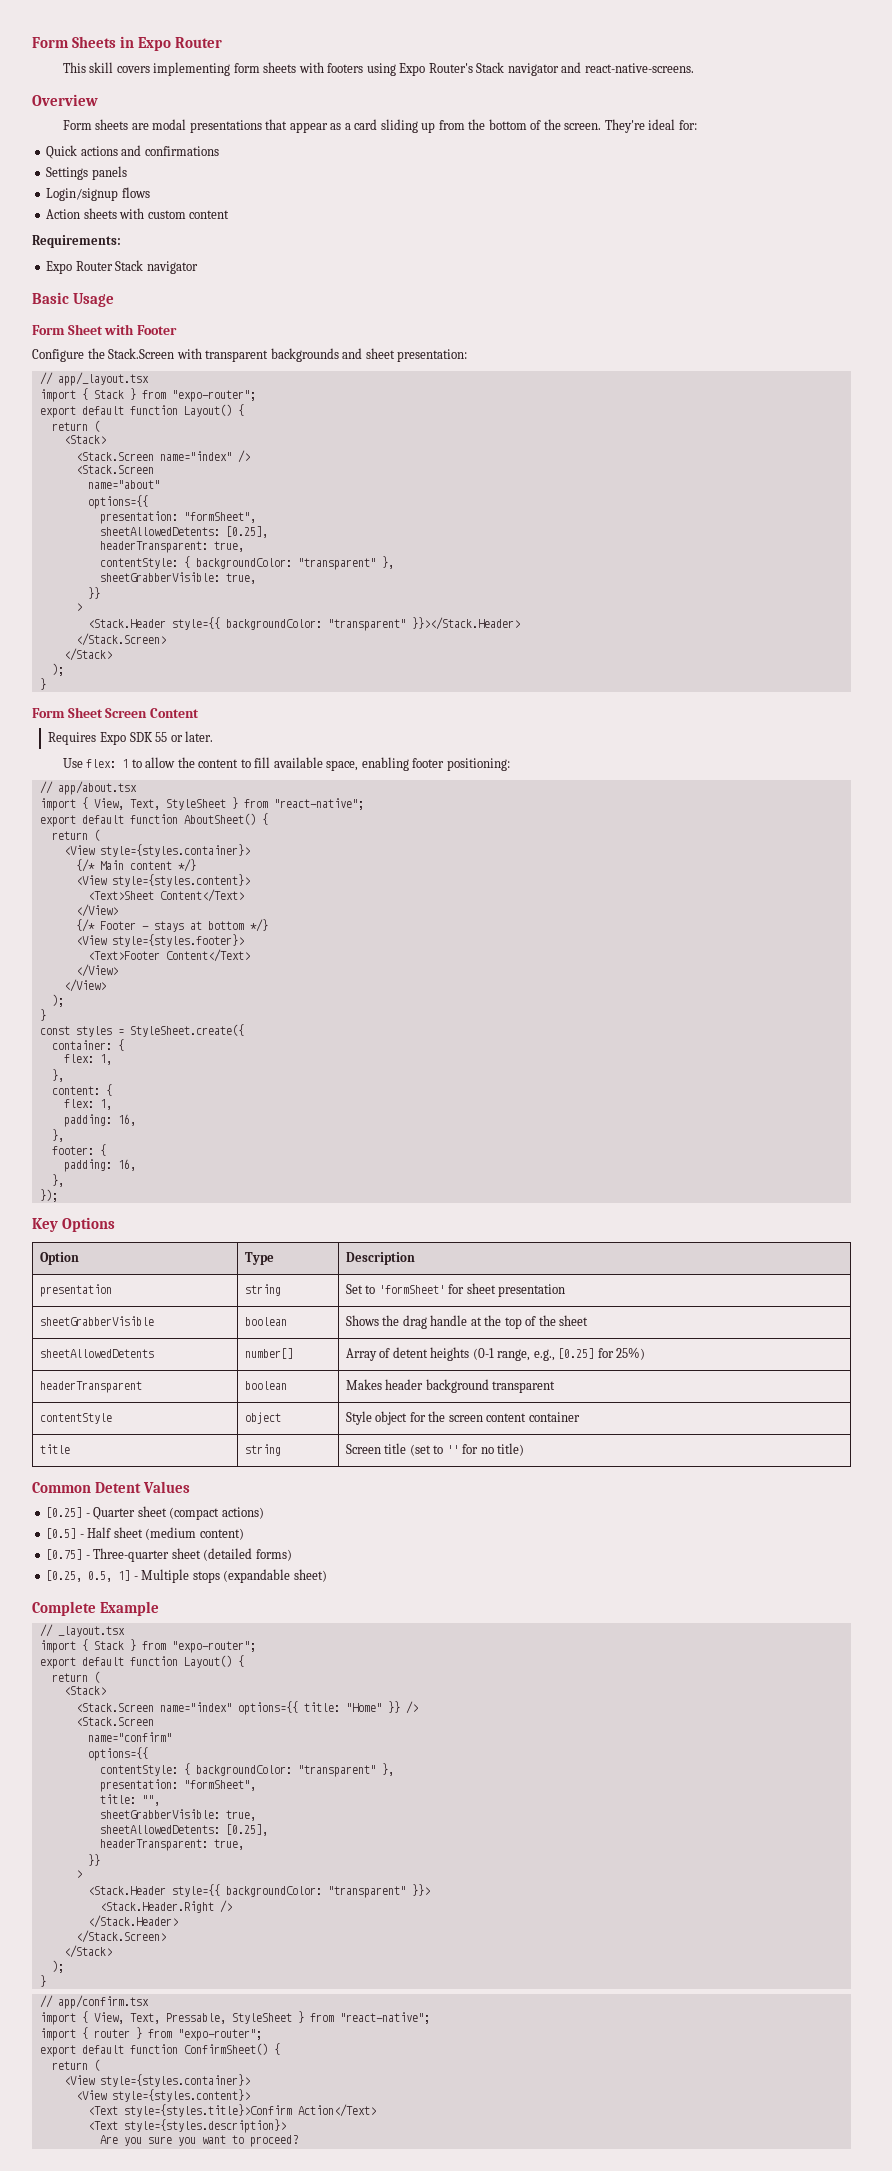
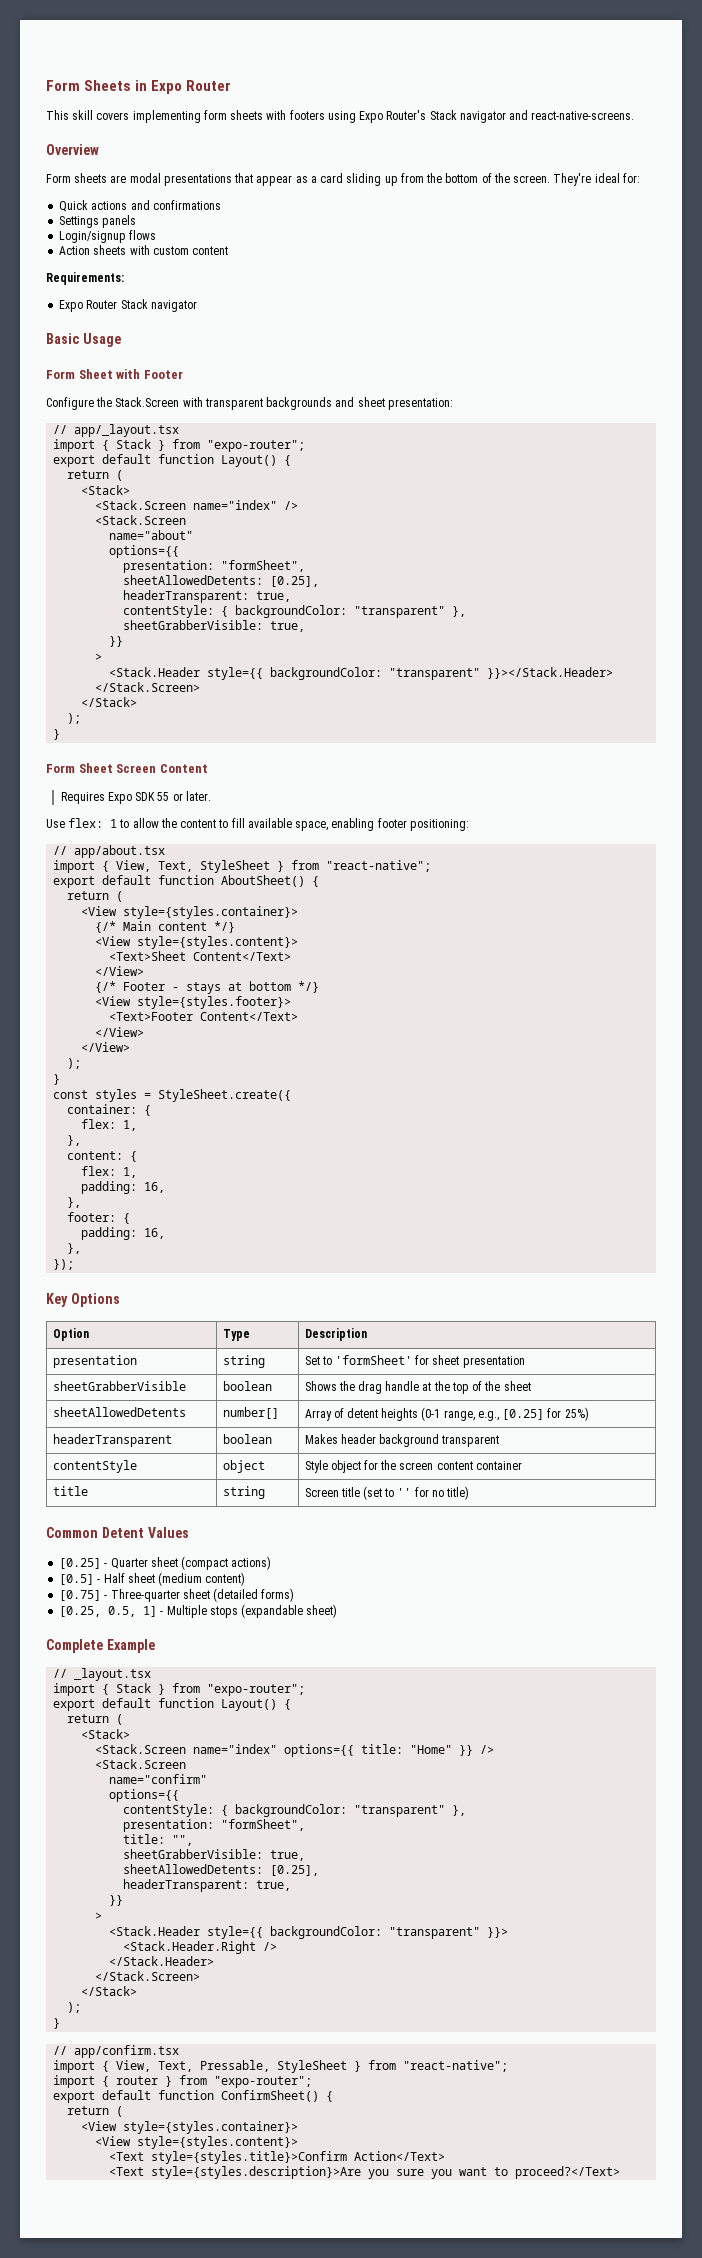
[123,2119,286,2133] [99,2135,118,2144] style={styles.description}> // Are -> [151,2166,362,2179] style={styles.description}>Are
[249,2135,298,2147] proceed? -> [515,2166,621,2179] proceed?</Text>

